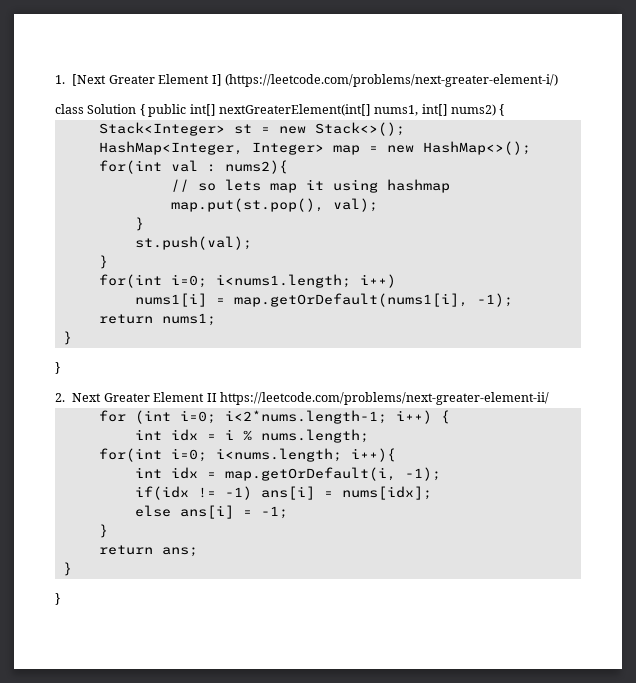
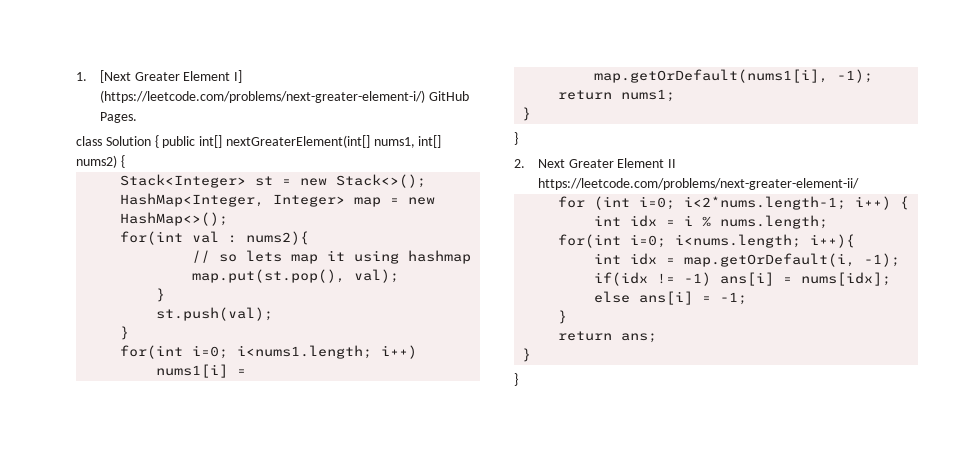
(558, 80) none -> [428,91,469,101] [99,112,137,123] GitHub Pages.

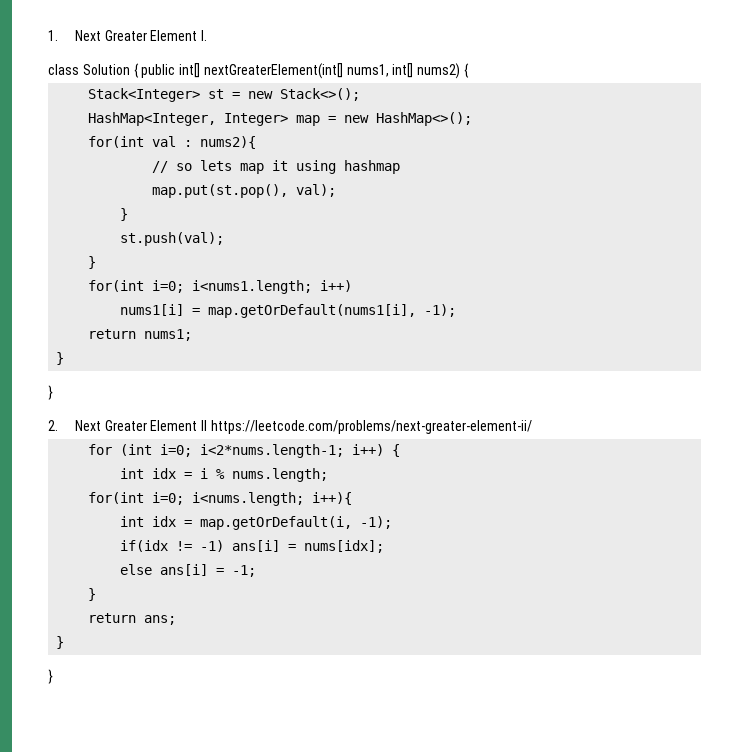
[76,70,243,83] [99,90,469,103] [99,112,137,123] 1. [Next Greater Element I] (https://leetcode.com/problems/next-greater-element-i/) GitHub Pages. -> [48,30,208,41] 1. Next Greater Element I.

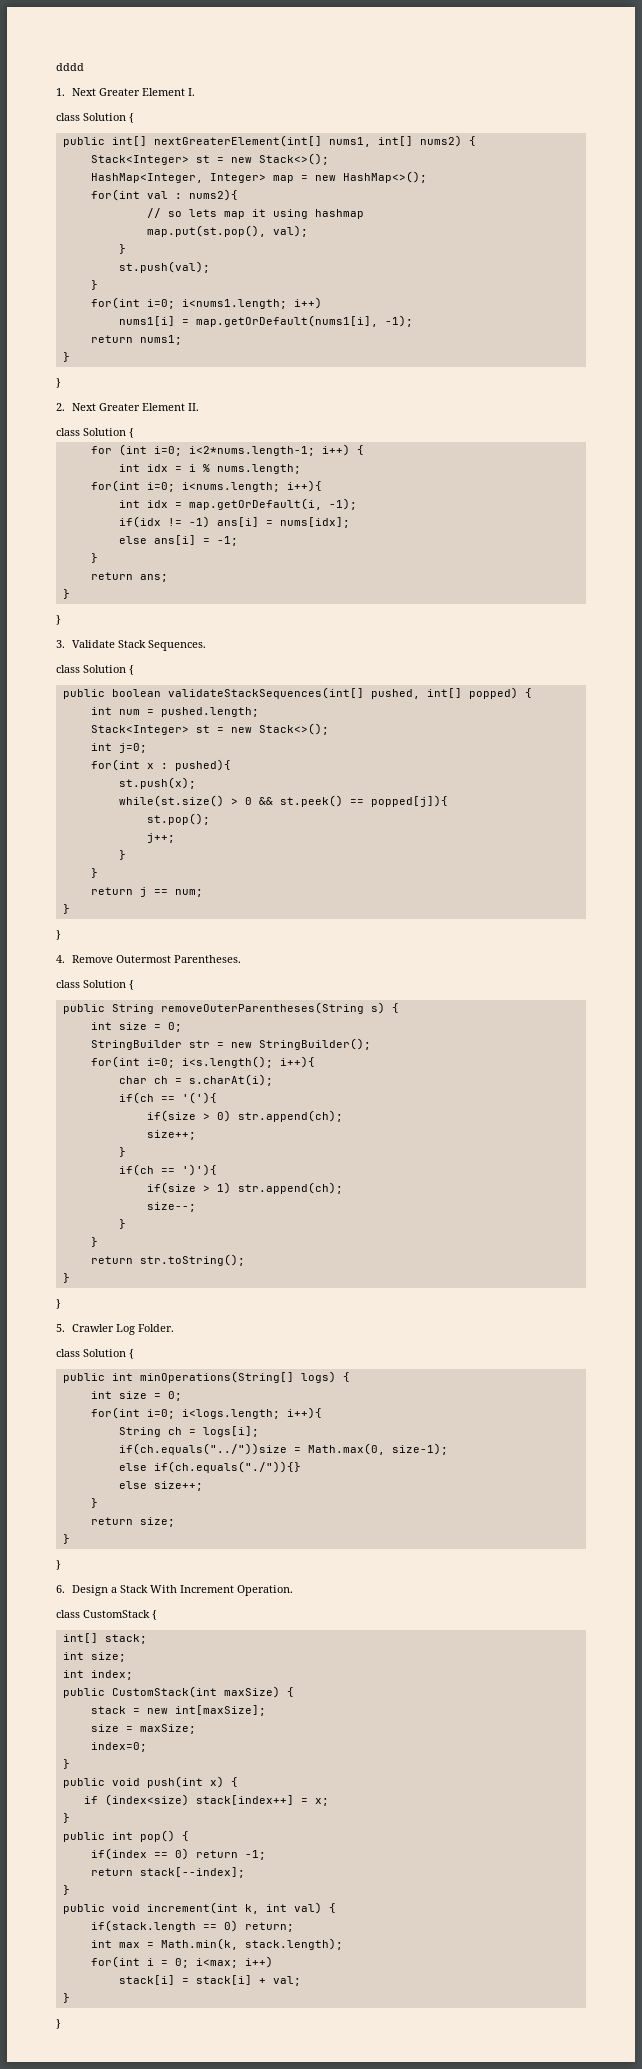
(48, 35) none -> [56,63,84,71] dddd //
(139, 70) none -> (134, 118) //
[201,420,532,434] II https://leetcode.com/problems/next-greater-element-ii/ -> [187,403,199,411] [56,428,134,438] II. // class Solution {
(53, 676) none -> [56,640,206,651] [56,665,134,675] [62,687,532,699] [90,707,259,717] [90,723,329,735] [90,743,147,753] [90,759,231,771] [118,777,196,789] [118,795,448,807] [146,813,210,825] [146,833,175,843] [118,850,126,860] [90,868,98,878] [90,887,203,897] [62,904,70,914] [56,930,61,940] [56,955,241,963] [56,980,134,990] [62,1002,399,1014] [90,1022,182,1032] [90,1038,371,1050] [90,1056,315,1068] [118,1074,273,1086] [118,1092,217,1104] [146,1110,343,1122] [146,1130,196,1140] [118,1147,126,1157] [118,1164,217,1176] [146,1182,343,1194] [146,1202,196,1212] [118,1219,126,1229] [90,1237,98,1247] [90,1254,245,1266] [62,1273,70,1283] [56,1299,61,1309] [56,1324,174,1335] [56,1349,134,1359] [62,1371,350,1383] [90,1391,182,1401] [90,1407,322,1419] [118,1426,259,1437] [118,1443,448,1455] [118,1461,301,1473] [118,1481,203,1491] [90,1498,98,1508] [90,1517,175,1527] [62,1534,70,1544] [56,1560,61,1570] [56,1585,293,1596] [56,1610,157,1620] [62,1633,147,1644] [62,1652,126,1662] [62,1670,133,1680] [62,1686,294,1698] [90,1705,266,1716] [90,1724,196,1734] [90,1742,147,1752] [62,1759,70,1769] [62,1776,238,1788] [83,1794,329,1806] [62,1813,70,1823] [62,1830,189,1842] [90,1848,266,1860] [90,1867,245,1878] [62,1885,70,1895] [62,1902,336,1914] [90,1920,294,1932] [90,1938,343,1950] [90,1956,273,1968] [118,1975,301,1986] [62,1993,70,2003] [56,2019,61,2029] // 3. Validate Stack Sequences. // class Solution { // public boolean validateStackSequences(int[] pushed, int[] popped) { // int num = pushed.length; // Stack<Integer> st = new Stack<>(); // int j=0; // for(int x : pushed){ // st.push(x); // while(st.size() > 0 && st.peek() == popped[j]){ // st.pop(); // j++; // } // } // return j == num; // } // } // 4. Remove Outermost Parentheses. // class Solution { // public String removeOuterParentheses(String s) { // int size = 0; // StringBuilder str = new StringBuilder(); // for(int i=0; i<s.length(); i++){ // char ch = s.charAt(i); // if(ch == '('){ // if(size > 0) str.append(ch); // size++; // } // if(ch == ')'){ // if(size > 1) str.append(ch); // size--; // } // } // return str.toString(); // } // } // 5. Crawler Log Folder. // class Solution { // public int minOperations(String[] logs) { // int size = 0; // for(int i=0; i<logs.length; i++){ // String ch = logs[i]; // if(ch.equals("../"))size = Math.max(0, size-1); // else if(ch.equals("./")){} // else size++; // } // return size; // } // } // 6. Design a Stack With Increment Operation. // class CustomStack { // int[] stack; // int size; // int index; // public CustomStack(int maxSize) { // stack = new int[maxSize]; // size = maxSize; // index=0; // } // public void push(int x) { // if (index<size) stack[index++] = x; // } // public int pop() { // if(index == 0) return -1; // return stack[--index]; // } // public void increment(int k, int val) { // if(stack.length == 0) return; // int max = Math.min(k, stack.length); // for(int i = 0; i<max; i++) // stack[i] = stack[i] + val; // } // }

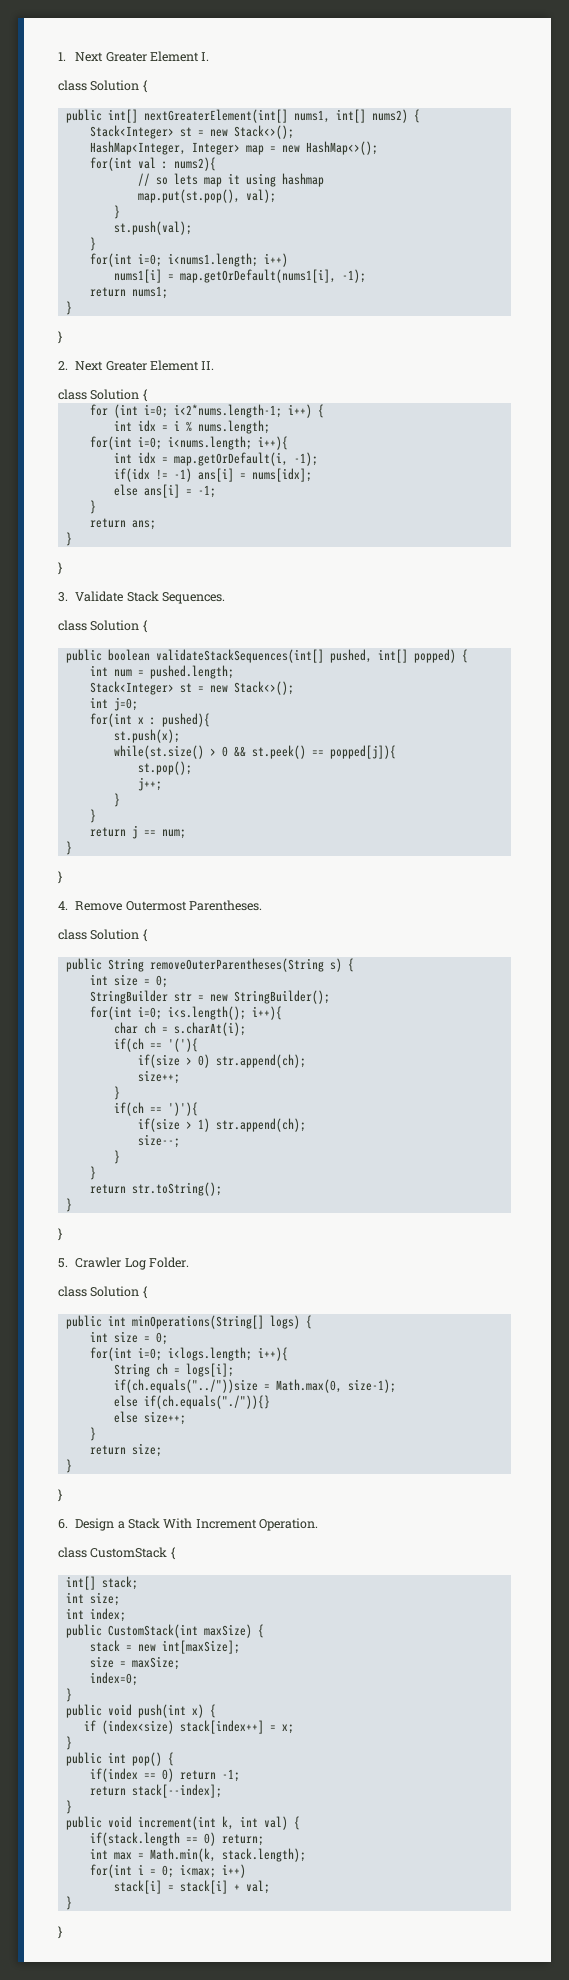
[56,63,84,71] dddd // -> (58, 56) none

